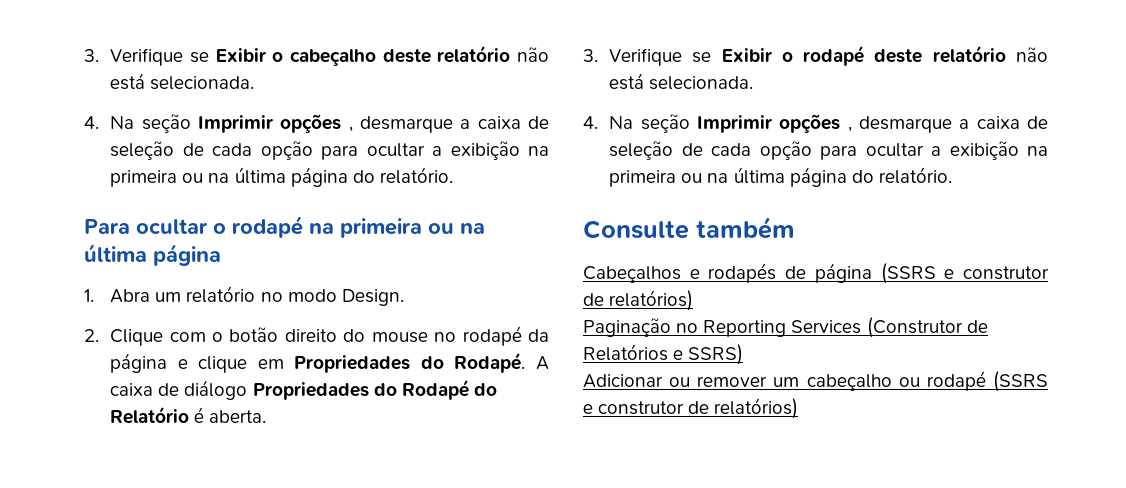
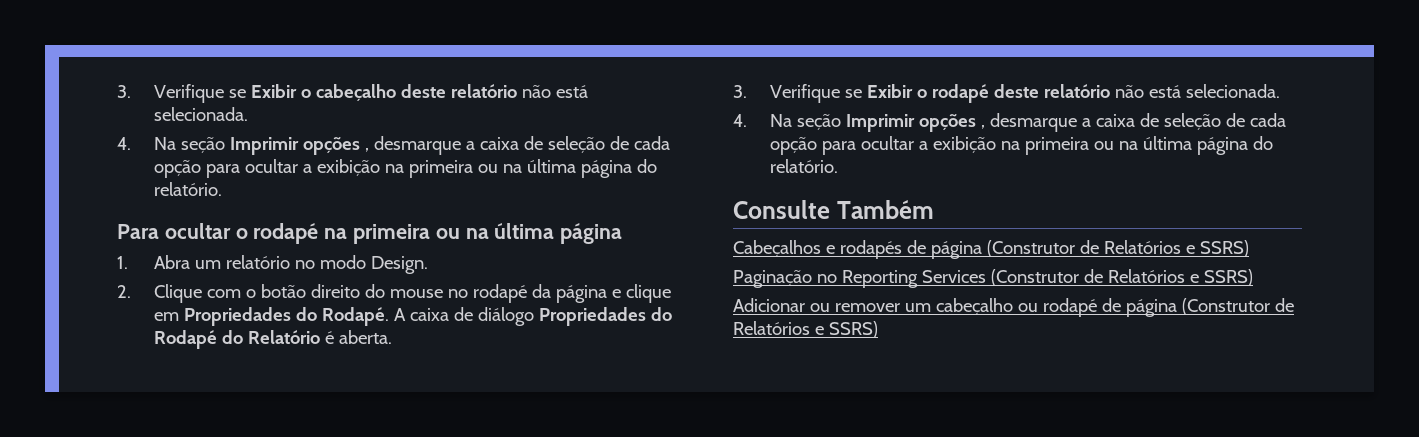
[696,217,795,239] também -> [836,200,934,219] Também
[880,263,1049,284] [583,290,694,311] (SSRS e construtor de relatórios) -> [986,240,1249,257] (Construtor de Relatórios e SSRS)
[993,371,1048,392] [583,398,799,419] (SSRS e construtor de relatórios) -> [1101,298,1294,317] [733,321,878,338] de página (Construtor de Relatórios e SSRS)

